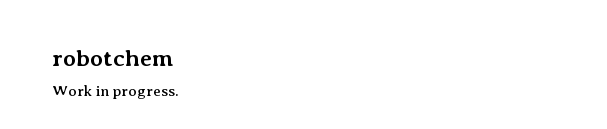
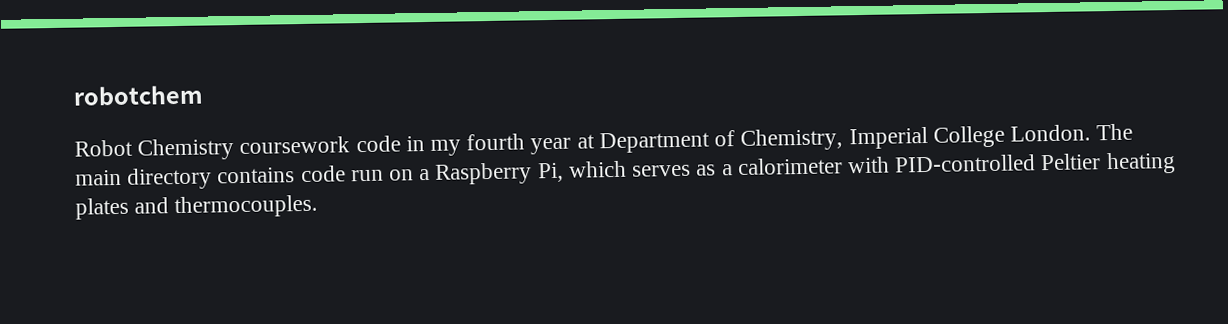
[52,85,180,99] Work in progress. -> [74,123,1134,161] [75,151,1176,190] [75,194,319,220] Robot Chemistry coursework code in my fourth year at Department of Chemistry, Imperial College London. The main directory contains code run on a Raspberry Pi, which serves as a calorimeter with PID-controlled Peltier heating plates and thermocouples.

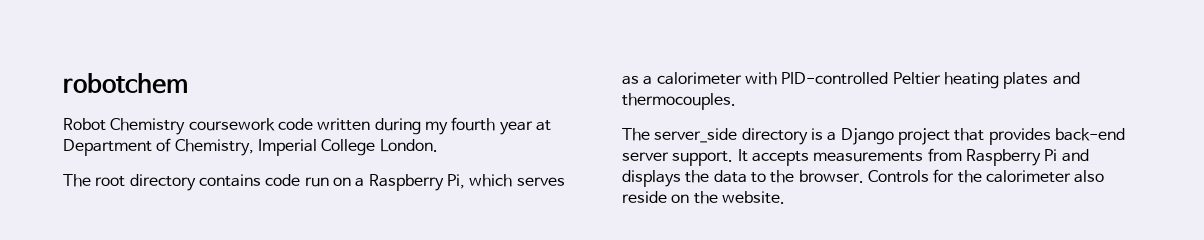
[405,136,425,152] in -> [317,118,421,135] written during
[1096,123,1134,141] [75,169,122,186] The main -> [63,174,126,187] // The root
(319, 206) none -> [622,128,1125,145] [622,148,1089,166] [622,169,1105,187] [622,191,785,204] // The server_side directory is a Django project that provides back-end server support. It accepts measurements from Raspberry Pi and displays the data to the browser. Controls for the calorimeter also reside on the website.

